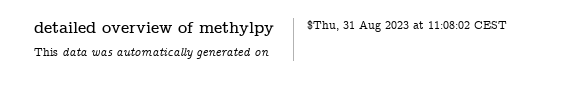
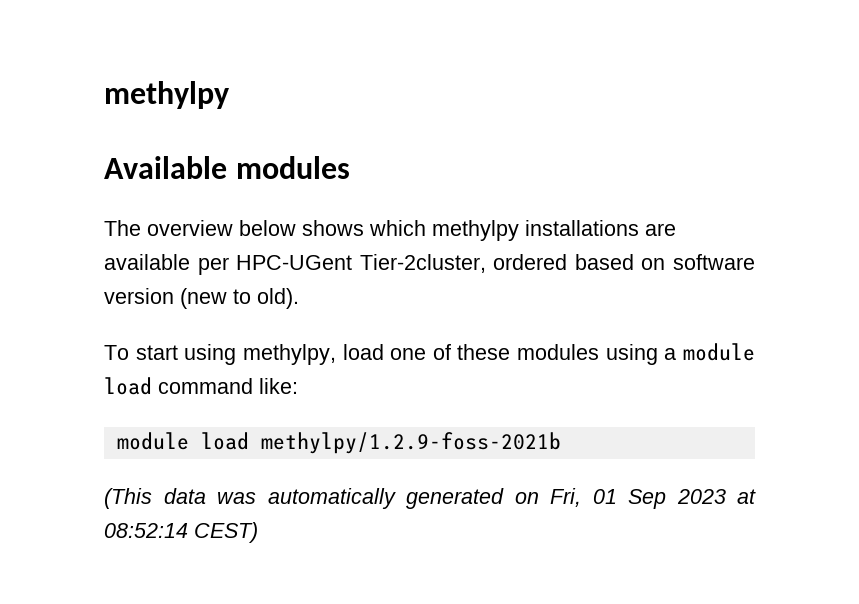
[34,22,274,36] [34,48,58,56] detailed overview of methylpy // This -> [104,81,229,109] [104,156,350,179] [104,220,676,241] [104,254,755,275] [104,288,299,309] [104,343,755,365] [104,377,298,395] [116,432,561,454] [104,488,152,509] methylpy // Available modules // The overview below shows which methylpy installations are available per HPC-UGent Tier-2cluster, ordered based on software version (new to old). // To start using methylpy, load one of these modules using a module load command like: // module load methylpy/1.2.9-foss-2021b // (This
[307,20,507,32] $Thu, 31 Aug 2023 at 11:08:02 CEST -> [550,488,756,509] [104,522,258,543] Fri, 01 Sep 2023 at 08:52:14 CEST)

